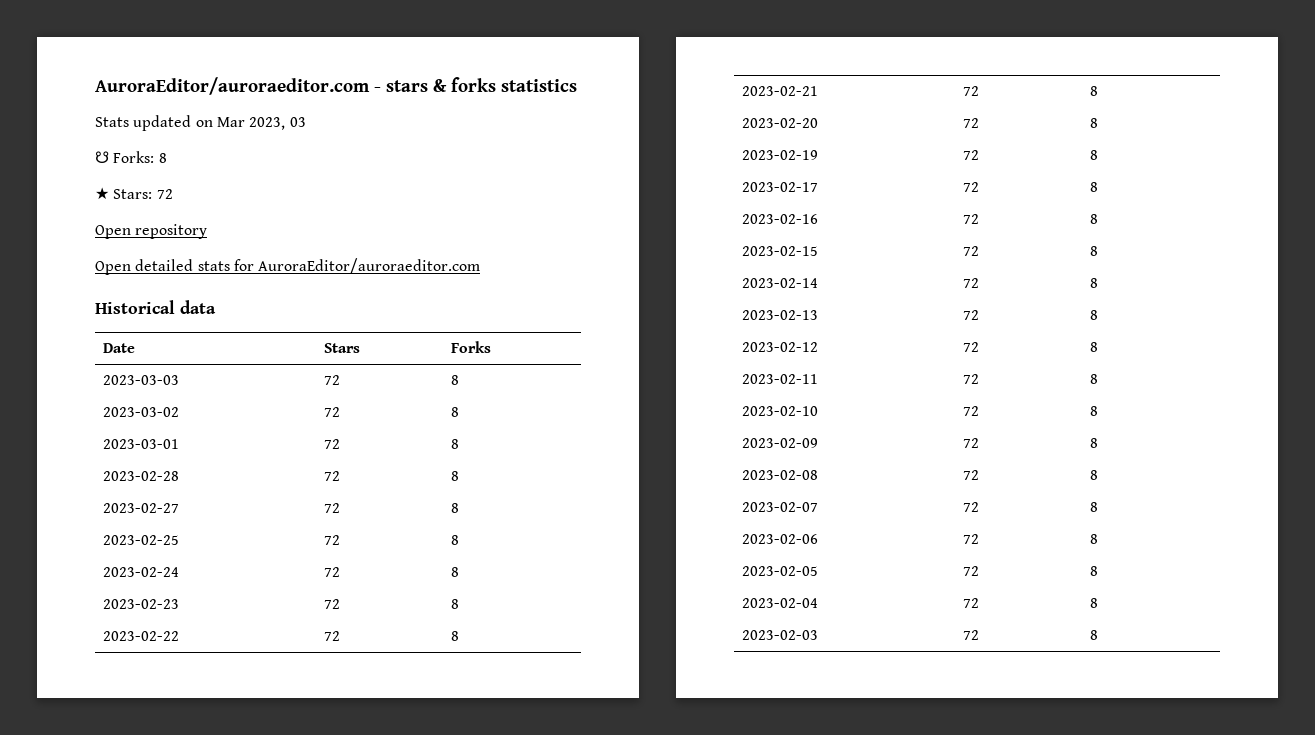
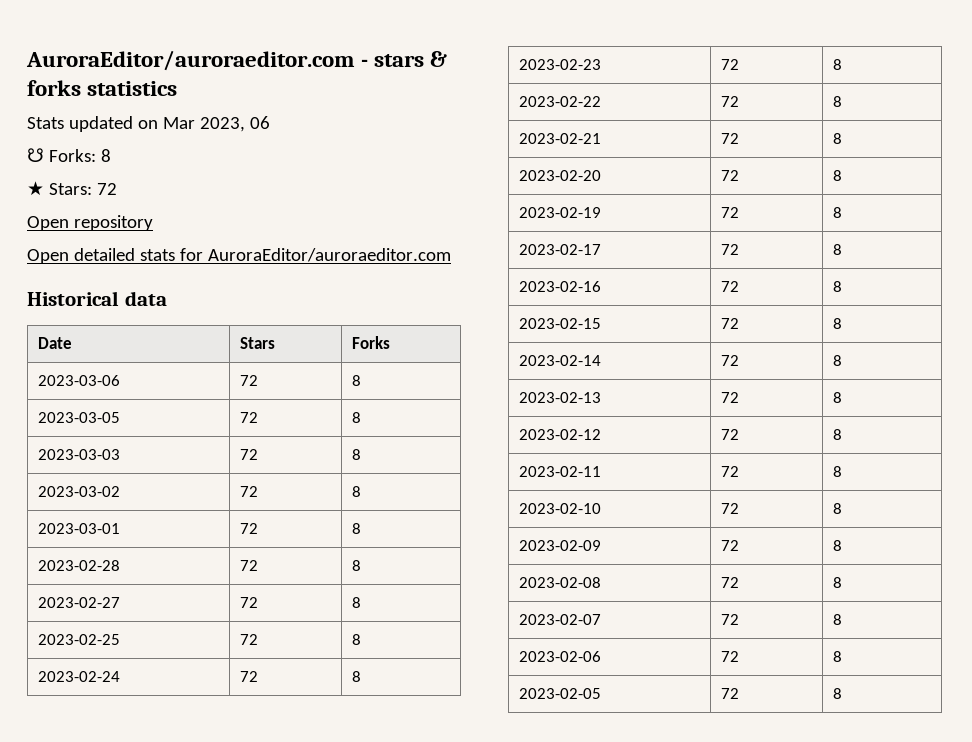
[289,117,306,127] 03 -> [249,116,270,129] 06
(492, 347) none -> [38,375,121,386] [240,375,259,386] [352,375,362,386] [38,412,121,423] [240,412,259,423] [352,412,362,423] // 2023-03-06 | 72 | 8 // 2023-03-05 | 72 | 8
[742,598,819,608] [963,598,980,608] [1090,598,1099,608] [742,630,819,640] [963,630,980,640] [1090,630,1099,640] // 2023-02-04 | 72 | 8 // 2023-02-03 | 72 | 8 -> (843, 693) none

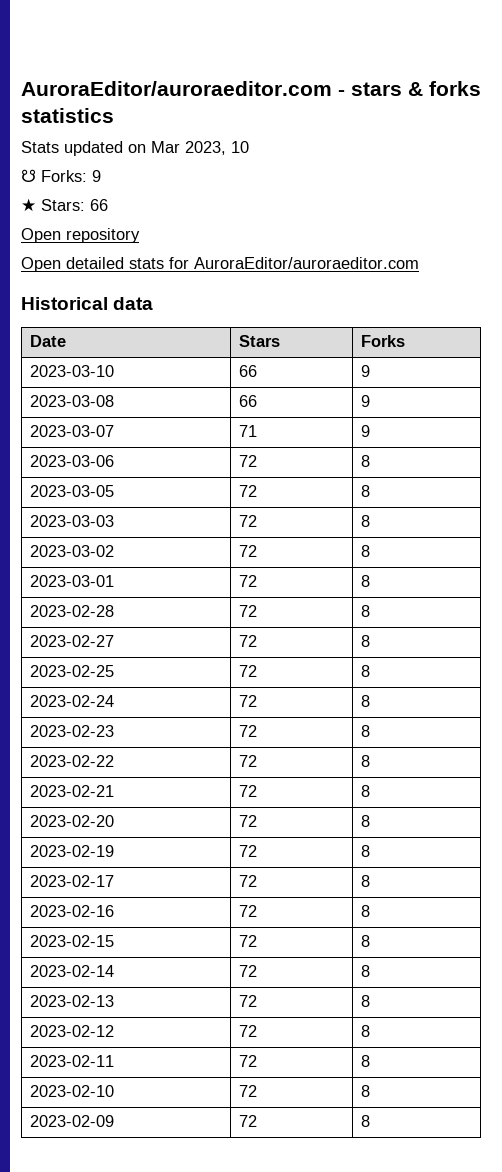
[249,116,270,129] 06 -> [231,141,249,153] 10
[100,149,111,162] 8 -> [92,170,101,182] 9
[96,183,117,195] 72 -> [90,199,108,211] 66
(391, 342) none -> [30,365,115,377] [239,365,258,377] [361,365,371,377] [30,395,115,407] [239,395,258,407] [361,395,371,407] [30,425,115,437] [239,425,258,437] [361,425,371,437] // 2023-03-10 | 66 | 9 // 2023-03-08 | 66 | 9 // 2023-03-07 | 71 | 9
[519,577,602,588] [721,577,740,588] [833,577,843,588] [519,614,602,625] [721,614,740,625] [833,614,843,625] [519,651,602,662] [721,651,740,662] [833,651,843,662] [519,688,602,699] [721,688,740,699] [833,688,843,699] // 2023-02-08 | 72 | 8 // 2023-02-07 | 72 | 8 // 2023-02-06 | 72 | 8 // 2023-02-05 | 72 | 8 -> (371, 1121) none

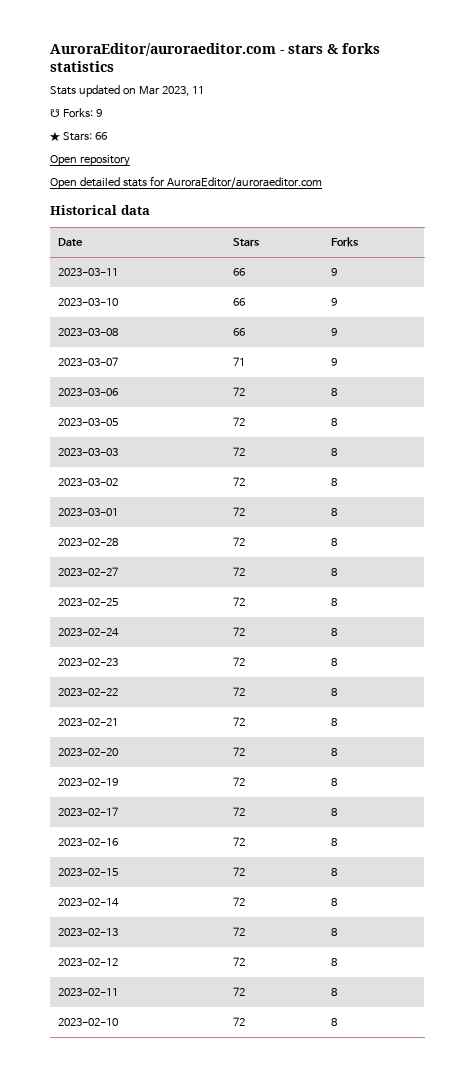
[231,141,249,153] 10 -> [191,86,204,94] 11
(406, 341) none -> [58,268,119,276] [233,268,246,276] [331,268,338,276] // 2023-03-11 | 66 | 9
[30,1115,115,1127] [239,1115,258,1127] [361,1115,371,1127] // 2023-02-09 | 72 | 8 -> (338, 1022) none

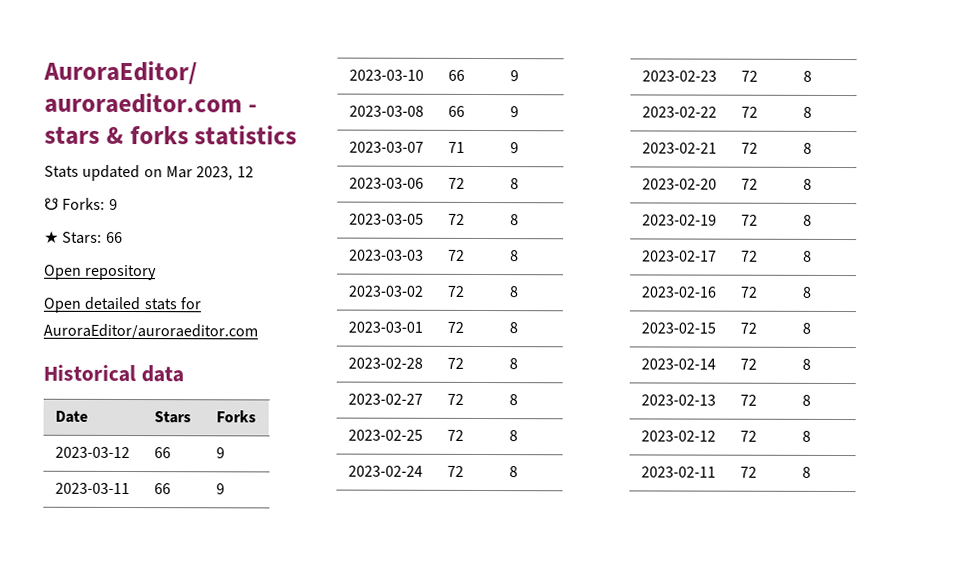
[191,86,204,94] 11 -> [236,166,254,178] 12
(360, 242) none -> [55,446,131,459] [154,447,172,459] [216,447,226,459] // 2023-03-12 | 66 | 9
[58,1018,119,1026] [233,1017,246,1026] [331,1018,338,1026] // 2023-02-10 | 72 | 8 -> (812, 472) none

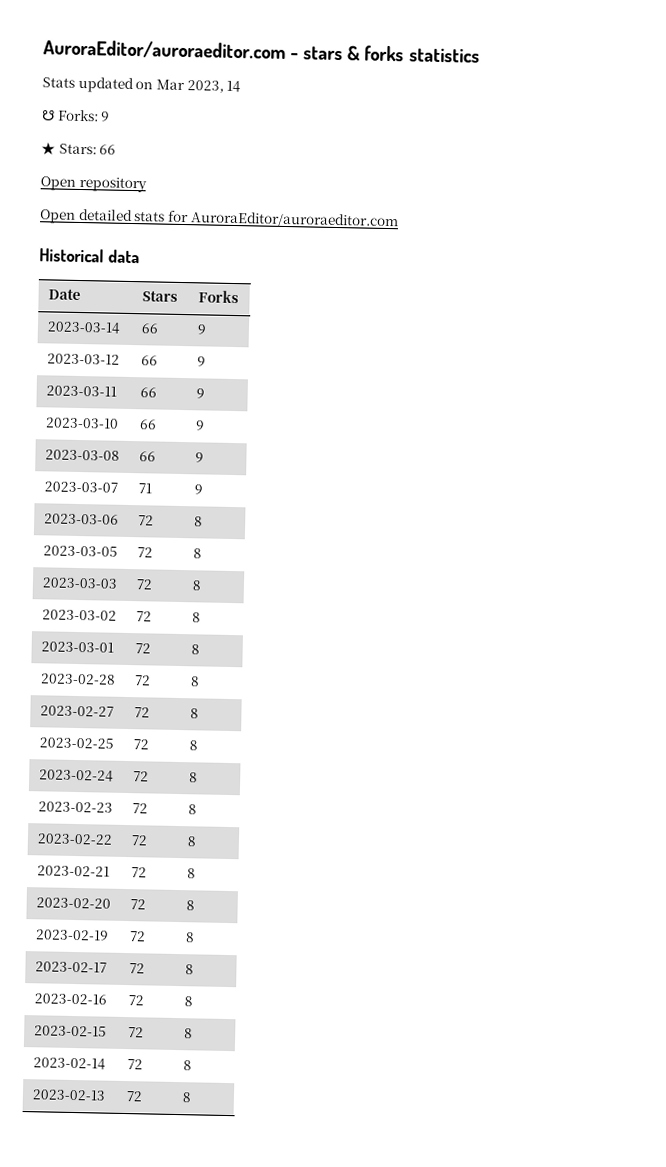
[236,166,254,178] 12 -> [226,80,242,93] 14
(257, 416) none -> [46,321,121,334] [140,323,159,334] [196,324,207,335] // 2023-03-14 | 66 | 9
[641,430,717,442] [740,430,758,442] [802,430,812,442] [641,466,717,478] [740,466,758,478] [802,466,812,478] // 2023-02-12 | 72 | 8 // 2023-02-11 | 72 | 8 -> (192, 1097) none

